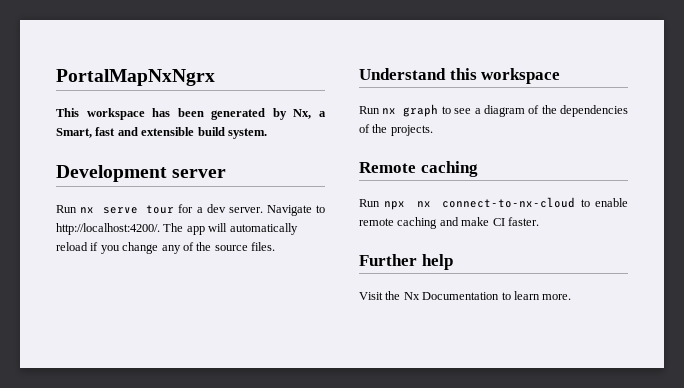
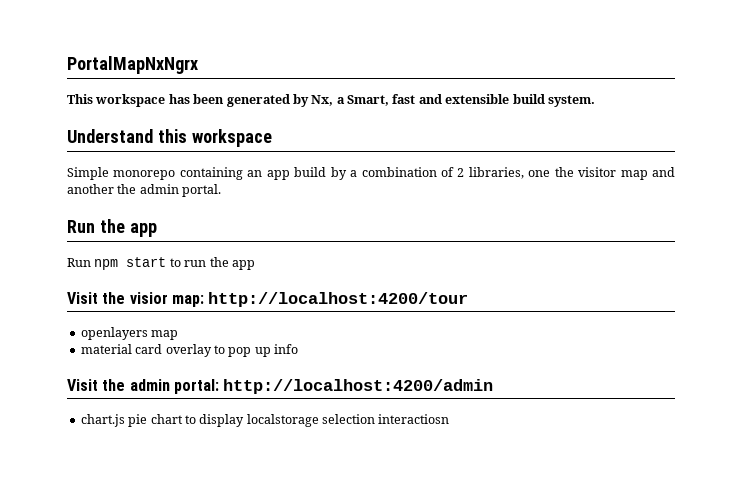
[56,165,227,182] [56,204,325,216] [56,223,298,235] [56,242,275,254] [359,68,561,84] [359,104,628,117] [359,124,433,136] [359,161,478,177] [359,197,628,210] [359,217,539,229] [359,254,453,270] [359,291,572,300] Development server // Run nx serve tour for a dev server. Navigate to http://localhost:4200/. The app will automatically reload if you change any of the source files. // Understand this workspace // Run nx graph to see a diagram of the dependencies of the projects. // Remote caching // Run npx nx connect-to-nx-cloud to enable remote caching and make CI faster. // Further help // Visit the Nx Documentation to learn more. -> [67,129,272,147] [67,167,675,180] [67,184,222,197] [67,219,157,237] [67,257,255,270] [67,292,469,307] [80,327,179,340] [80,344,298,357] [67,379,494,394] [80,414,450,427] Understand this workspace // Simple monorepo containing an app build by a combination of 2 libraries, one the visitor map and another the admin portal. // Run the app // Run npm start to run the app // Visit the visior map: http://localhost:4200/tour // openlayers map // material card overlay to pop up info // Visit the admin portal: http://localhost:4200/admin // chart.js pie chart to display localstorage selection interactiosn

